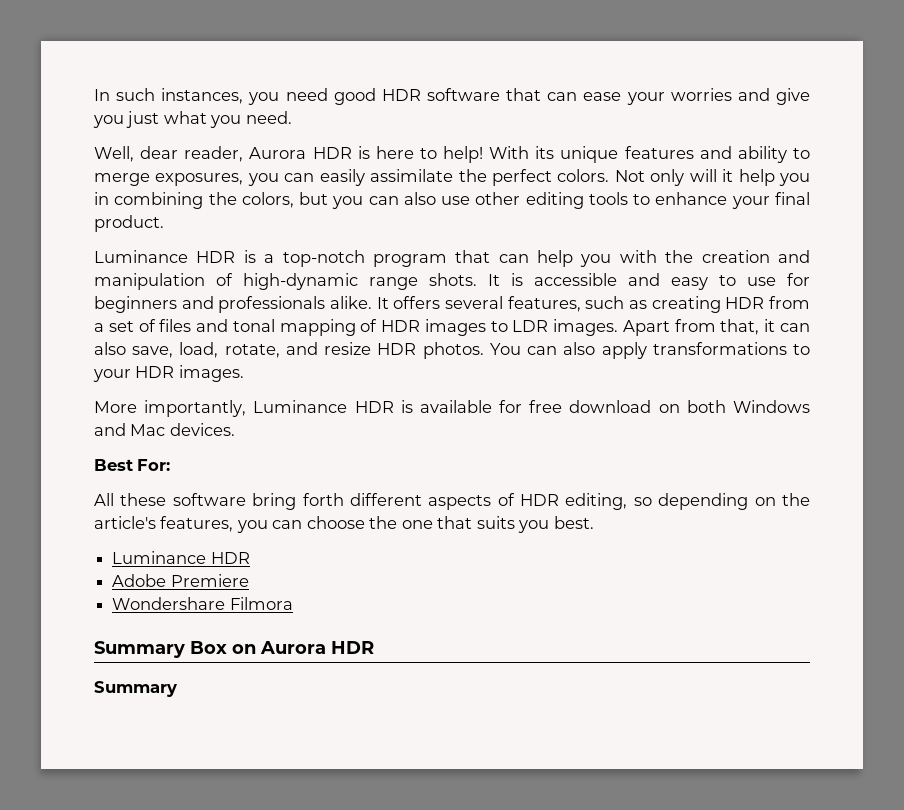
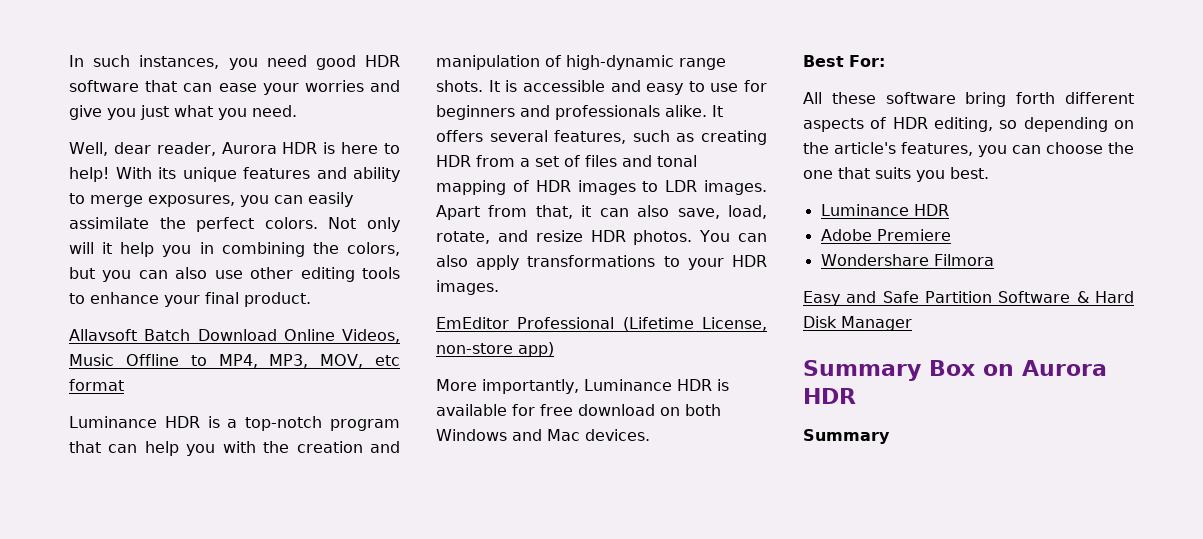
(164, 223) none -> [69,329,400,343] [69,354,400,368] [69,379,124,391] // Allavsoft Batch Download Online Videos, Music Offline to MP4, MP3, MOV, etc format
(244, 373) none -> [436,317,767,331] [436,342,554,357] // EmEditor Professional (Lifetime License, non-store app)
(293, 603) none -> [803,291,1134,306] [803,316,912,331] // Easy and Safe Partition Software & Hard Disk Manager

